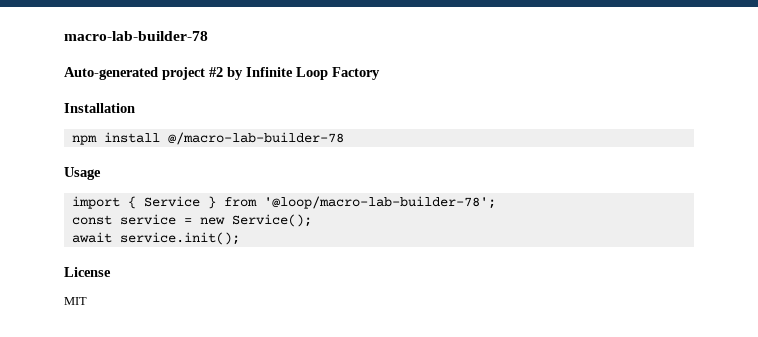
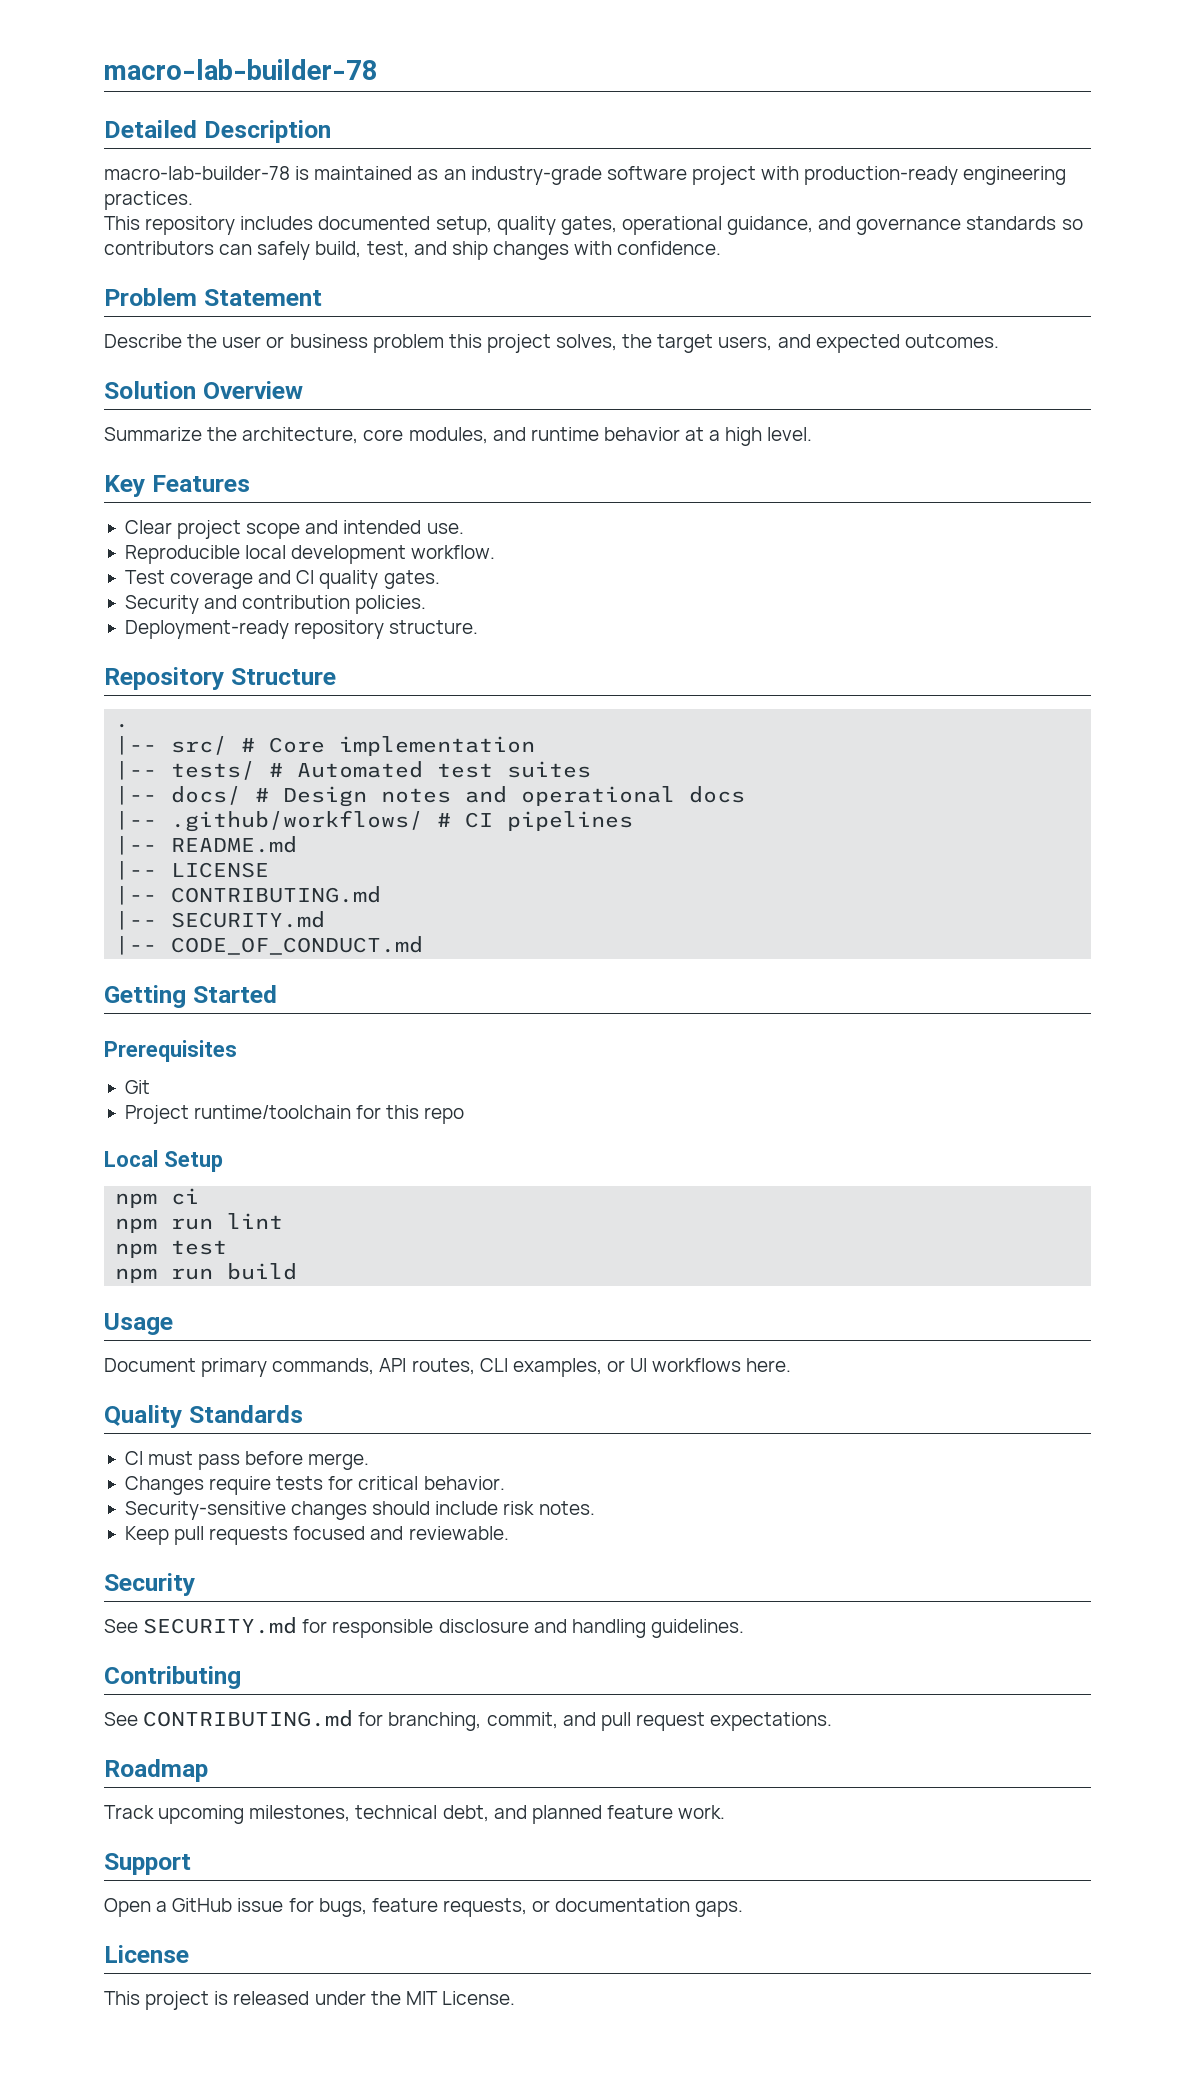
[64,67,380,80] [64,103,135,113] [71,132,344,145] [64,167,101,180] [71,196,496,209] [71,214,312,227] [71,232,240,245] [64,267,111,277] [64,297,87,305] Auto-generated project #2 by Infinite Loop Factory // Installation // npm install @/macro-lab-builder-78 // Usage // import { Service } from '@loop/macro-lab-builder-78'; // const service = new Service(); // await service.init(); // License // MIT -> [104,120,331,143] [104,166,1067,185] [104,191,193,210] [104,216,1083,235] [104,241,722,260] [104,288,322,306] [104,334,999,353] [104,381,303,399] [104,427,813,446] [104,475,250,497] [124,520,464,539] [124,545,496,564] [124,570,440,589] [124,595,427,614] [124,620,479,639] [104,667,336,690] [115,723,130,728] [115,736,536,756] [115,761,592,780] [115,786,746,807] [115,810,634,832] [115,836,298,855] [115,861,270,880] [115,886,382,905] [115,911,326,930] [115,936,424,955] [104,985,277,1008] [104,1040,237,1062] [124,1080,150,1094] [124,1105,465,1124] [104,1150,223,1172] [115,1188,200,1208] [115,1213,284,1233] [115,1240,228,1258] [115,1263,298,1283] [104,1313,173,1335] [104,1358,792,1377] [104,1405,303,1428] [124,1451,370,1470] [124,1476,505,1495] [124,1501,595,1520] [124,1526,509,1545] [104,1573,195,1596] [104,1617,744,1638] [104,1666,241,1689] [104,1710,833,1731] [104,1759,208,1782] [104,1805,726,1824] [104,1853,191,1875] [104,1898,744,1917] [104,1945,189,1963] [104,1991,515,2010] Detailed Description // macro-lab-builder-78 is maintained as an industry-grade software project with production-ready engineering practices. // This repository includes documented setup, quality gates, operational guidance, and governance standards so contributors can safely build, test, and ship changes with confidence. // Problem Statement // Describe the user or business problem this project solves, the target users, and expected outcomes. // Solution Overview // Summarize the architecture, core modules, and runtime behavior at a high level. // Key Features // Clear project scope and intended use. // Reproducible local development workflow. // Test coverage and CI quality gates. // Security and contribution policies. // Deployment-ready repository structure. // Repository Structure // . // |-- src/ # Core implementation // |-- tests/ # Automated test suites // |-- docs/ # Design notes and operational docs // |-- .github/workflows/ # CI pipelines // |-- README.md // |-- LICENSE // |-- CONTRIBUTING.md // |-- SECURITY.md // |-- CODE_OF_CONDUCT.md // Getting Started // Prerequisites // Git // Project runtime/toolchain for this repo // Local Setup // npm ci // npm run lint // npm test // npm run build // Usage // Document primary commands, API routes, CLI examples, or UI workflows here. // Quality Standards // CI must pass before merge. // Changes require tests for critical behavior. // Security-sensitive changes should include risk notes. // Keep pull requests focused and reviewable. // Security // See SECURITY.md for responsible disclosure and handling guidelines. // Contributing // See CONTRIBUTING.md for branching, commit, and pull request expectations. // Roadmap // Track upcoming milestones, technical debt, and planned feature work. // Support // Open a GitHub issue for bugs, feature requests, or documentation gaps. // License // This project is released under the MIT License.

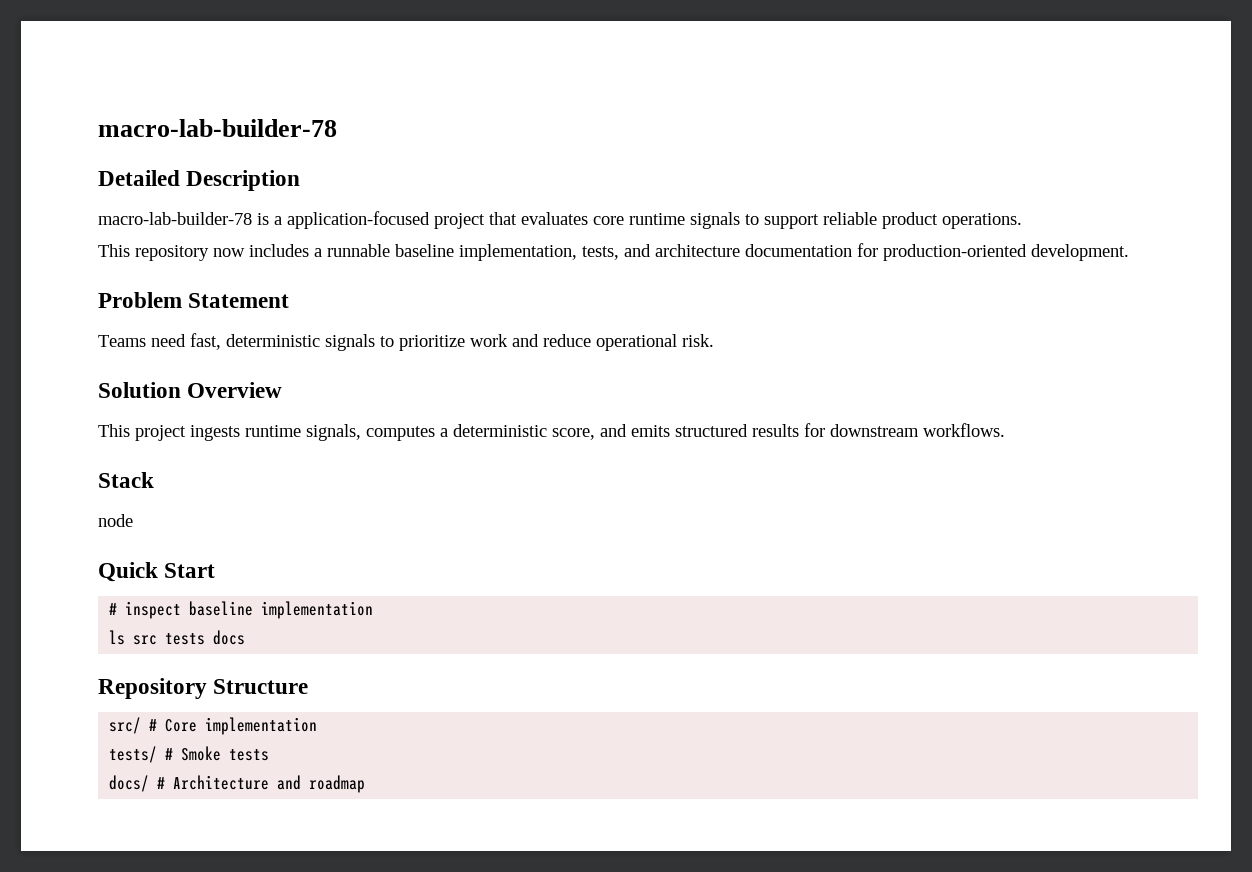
[314,166,1067,185] [104,191,193,210] [104,216,1083,235] [104,241,722,260] [104,288,322,306] [104,334,999,353] [104,381,303,399] [104,427,813,446] [104,475,250,497] [124,520,464,539] [124,545,496,564] [124,570,440,589] [124,595,427,614] [124,620,479,639] maintained as an industry-grade software project with production-ready engineering practices. // This repository includes documented setup, quality gates, operational guidance, and governance standards so contributors can safely build, test, and ship changes with confidence. // Problem Statement // Describe the user or business problem this project solves, the target users, and expected outcomes. // Solution Overview // Summarize the architecture, core modules, and runtime behavior at a high level. // Key Features // Clear project scope and intended use. // Reproducible local development workflow. // Test coverage and CI quality gates. // Security and contribution policies. // Deployment-ready repository structure. -> [274,211,1022,229] [98,243,1129,261] [98,292,290,308] [98,333,714,351] [98,382,283,398] [98,423,1005,441] [98,472,154,488] [98,514,133,527] [98,562,216,582] [109,601,374,619] [109,630,246,645] a application-focused project that evaluates core runtime signals to support reliable product operations. // This repository now includes a runnable baseline implementation, tests, and architecture documentation for production-oriented development. // Problem Statement // Teams need fast, deterministic signals to prioritize work and reduce operational risk. // Solution Overview // This project ingests runtime signals, computes a deterministic score, and emits structured results for downstream workflows. // Stack // node // Quick Start // # inspect baseline implementation // ls src tests docs
[115,723,130,728] [115,736,158,755] . // |-- -> (309, 686) none
[115,761,158,780] |-- -> (318, 726) none
[297,761,592,778] [115,786,746,807] [115,810,634,832] [115,836,298,855] [115,861,270,880] [115,886,382,905] [115,911,326,930] [115,936,424,955] [104,985,277,1008] [104,1040,237,1062] [124,1080,150,1094] [124,1105,465,1124] [104,1150,223,1172] [115,1188,200,1208] [115,1213,284,1233] [115,1240,228,1258] [115,1263,298,1283] [104,1313,173,1335] [104,1358,792,1377] [104,1405,303,1428] [124,1451,370,1470] [124,1476,505,1495] [124,1501,595,1520] [124,1526,509,1545] [104,1573,195,1596] [104,1617,744,1638] [104,1666,241,1689] [104,1710,833,1731] [104,1759,208,1782] [104,1805,726,1824] [104,1853,191,1875] [104,1898,744,1917] [104,1945,189,1963] [104,1991,515,2010] Automated test suites // |-- docs/ # Design notes and operational docs // |-- .github/workflows/ # CI pipelines // |-- README.md // |-- LICENSE // |-- CONTRIBUTING.md // |-- SECURITY.md // |-- CODE_OF_CONDUCT.md // Getting Started // Prerequisites // Git // Project runtime/toolchain for this repo // Local Setup // npm ci // npm run lint // npm test // npm run build // Usage // Document primary commands, API routes, CLI examples, or UI workflows here. // Quality Standards // CI must pass before merge. // Changes require tests for critical behavior. // Security-sensitive changes should include risk notes. // Keep pull requests focused and reviewable. // Security // See SECURITY.md for responsible disclosure and handling guidelines. // Contributing // See CONTRIBUTING.md for branching, commit, and pull request expectations. // Roadmap // Track upcoming milestones, technical debt, and planned feature work. // Support // Open a GitHub issue for bugs, feature requests, or documentation gaps. // License // This project is released under the MIT License. -> [181,746,270,761] [109,775,366,793] Smoke tests // docs/ # Architecture and roadmap

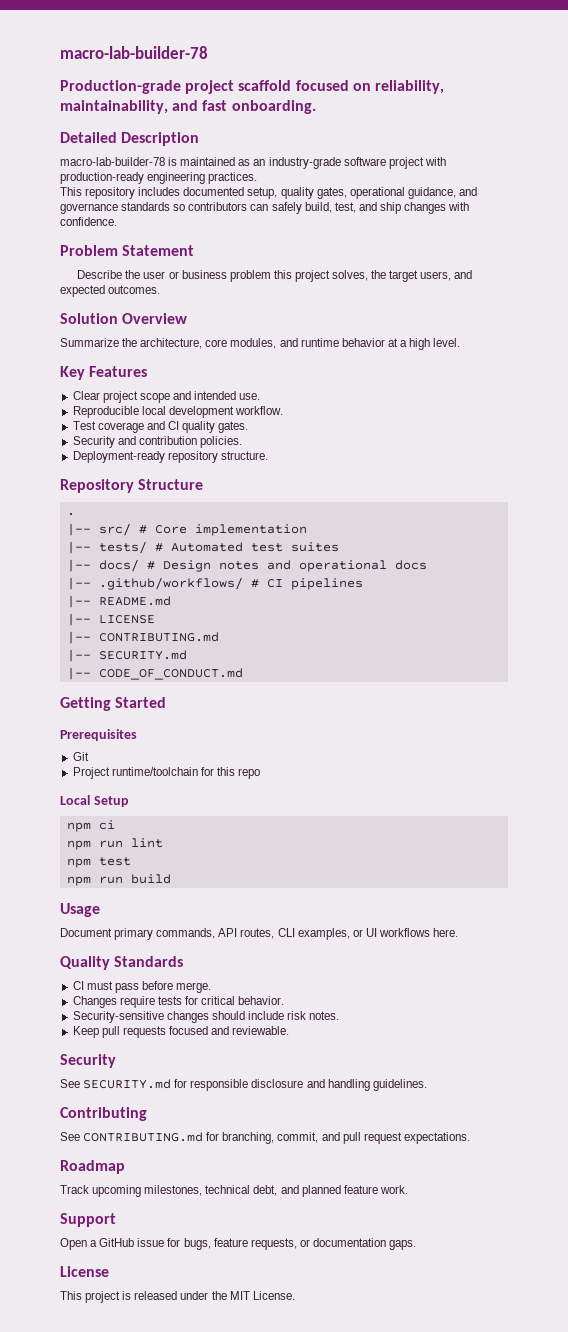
[98,170,301,191] [98,211,1022,229] [98,243,1129,261] [98,292,290,308] [98,333,714,351] [98,382,283,398] [98,423,1005,441] [98,472,154,488] [98,514,133,527] [98,562,216,582] [109,601,374,619] [109,630,246,645] Detailed Description // macro-lab-builder-78 is a application-focused project that evaluates core runtime signals to support reliable product operations. // This repository now includes a runnable baseline implementation, tests, and architecture documentation for production-oriented development. // Problem Statement // Teams need fast, deterministic signals to prioritize work and reduce operational risk. // Solution Overview // This project ingests runtime signals, computes a deterministic score, and emits structured results for downstream workflows. // Stack // node // Quick Start // # inspect baseline implementation // ls src tests docs -> [60,80,444,94] [60,100,316,114] [60,132,200,146] [60,157,446,169] [60,172,258,184] [60,187,477,199] [60,202,470,214] [60,217,117,226] [60,245,195,256] [77,270,473,282] [60,285,161,297] [60,313,188,324] [60,338,461,350] [60,366,148,380] [72,391,261,403] [72,406,283,418] [72,421,249,433] [72,436,242,448] [72,451,268,463] Production-grade project scaffold focused on reliability, maintainability, and fast onboarding. // Detailed Description // macro-lab-builder-78 is maintained as an industry-grade software project with production-ready engineering practices. // This repository includes documented setup, quality gates, operational guidance, and governance standards so contributors can safely build, test, and ship changes with confidence. // Problem Statement // Describe the user or business problem this project solves, the target users, and expected outcomes. // Solution Overview // Summarize the architecture, core modules, and runtime behavior at a high level. // Key Features // Clear project scope and intended use. // Reproducible local development workflow. // Test coverage and CI quality gates. // Security and contribution policies. // Deployment-ready repository structure.
(309, 686) none -> [66,513,75,516] [66,523,91,536] . // |--
(318, 726) none -> [66,541,91,554] |--
[181,746,270,761] [109,775,366,793] Smoke tests // docs/ # Architecture and roadmap -> [170,542,339,552] [66,559,427,572] [66,577,363,590] [66,595,171,608] [66,613,155,626] [66,631,219,644] [66,649,187,662] [66,667,243,680] [60,697,167,711] [60,729,137,741] [72,752,89,761] [72,767,261,779] [60,795,129,807] [66,820,115,832] [66,838,163,850] [66,857,131,868] [66,874,171,886] [60,903,100,917] [60,928,459,940] [60,956,184,970] [72,981,212,993] [72,996,285,1008] [72,1011,340,1023] [72,1026,290,1038] [60,1054,116,1068] [60,1079,427,1091] [60,1107,147,1121] [60,1132,470,1144] [60,1160,125,1174] [60,1185,408,1197] [60,1213,116,1227] [60,1238,417,1250] [60,1266,109,1277] [60,1291,295,1303] Automated test suites // |-- docs/ # Design notes and operational docs // |-- .github/workflows/ # CI pipelines // |-- README.md // |-- LICENSE // |-- CONTRIBUTING.md // |-- SECURITY.md // |-- CODE_OF_CONDUCT.md // Getting Started // Prerequisites // Git // Project runtime/toolchain for this repo // Local Setup // npm ci // npm run lint // npm test // npm run build // Usage // Document primary commands, API routes, CLI examples, or UI workflows here. // Quality Standards // CI must pass before merge. // Changes require tests for critical behavior. // Security-sensitive changes should include risk notes. // Keep pull requests focused and reviewable. // Security // See SECURITY.md for responsible disclosure and handling guidelines. // Contributing // See CONTRIBUTING.md for branching, commit, and pull request expectations. // Roadmap // Track upcoming milestones, technical debt, and planned feature work. // Support // Open a GitHub issue for bugs, feature requests, or documentation gaps. // License // This project is released under the MIT License.

